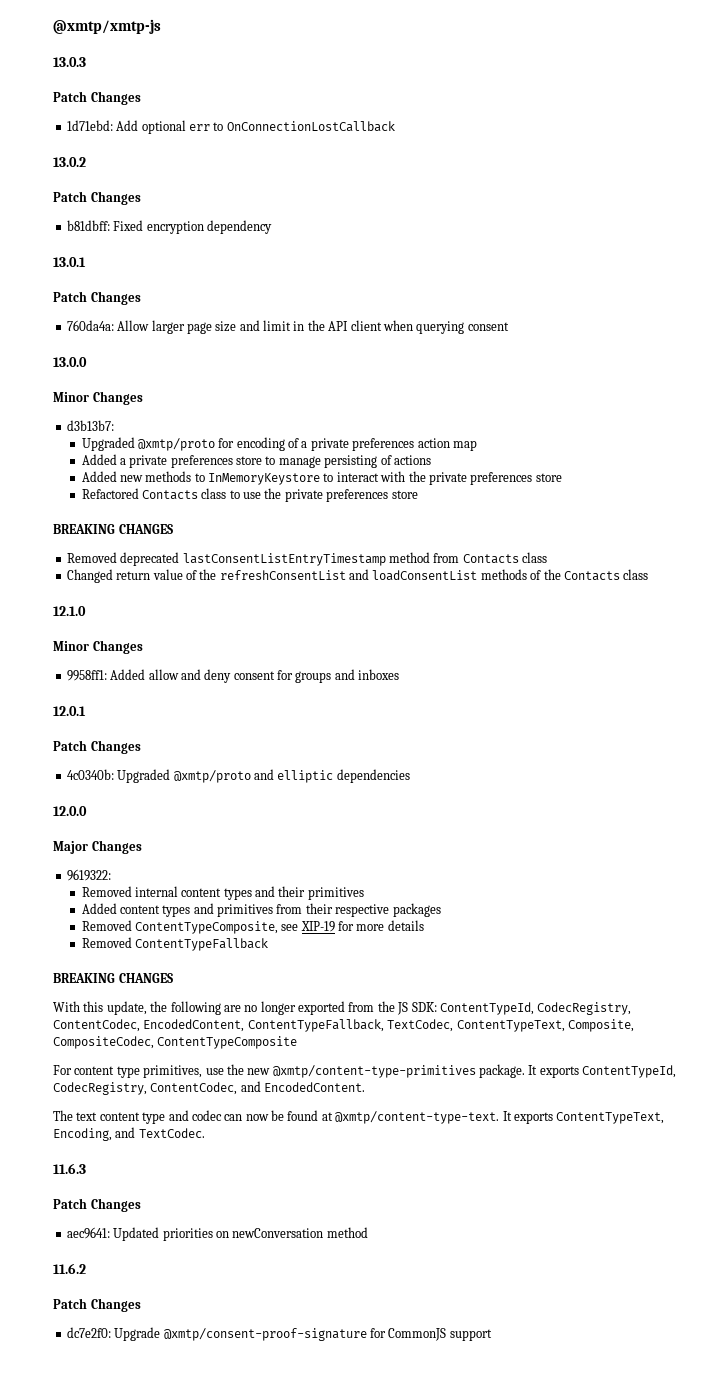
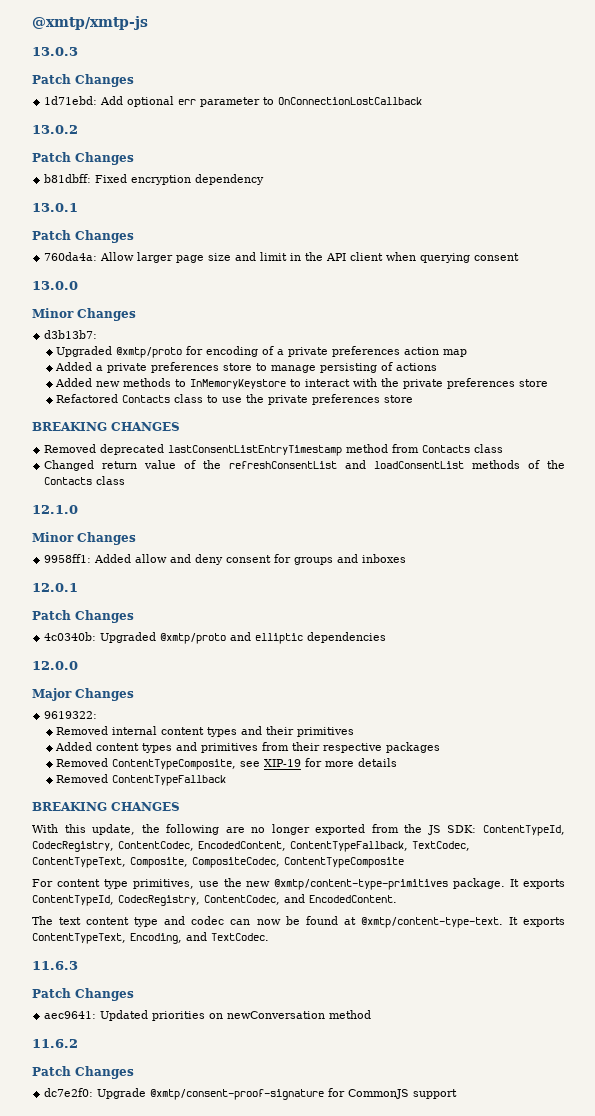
(210, 127) none -> [200,97,261,107] parameter

